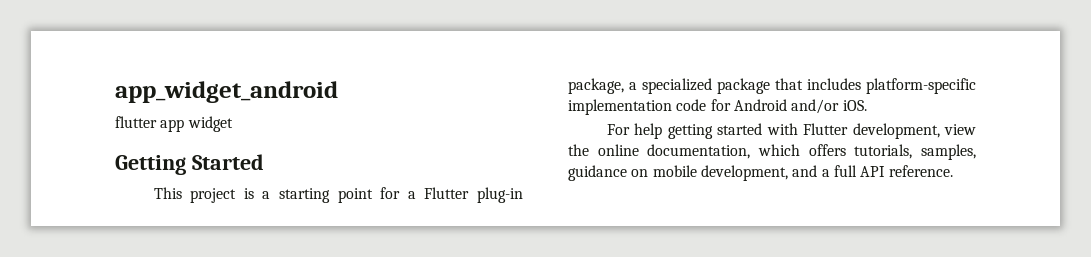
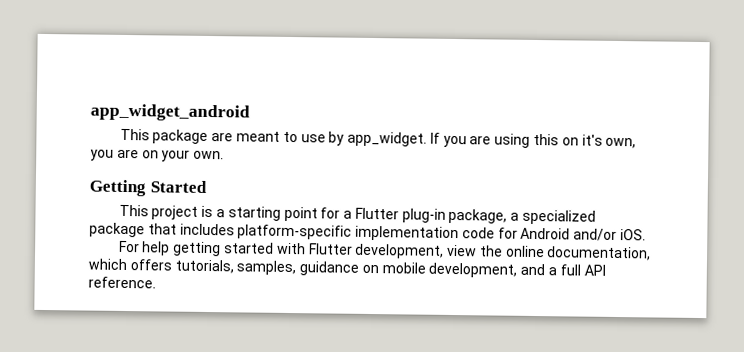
[115,116,233,132] flutter app widget -> [119,128,637,149] [90,148,225,162] This package are meant to use by app_widget. If you are using this on it's own, you are on your own.

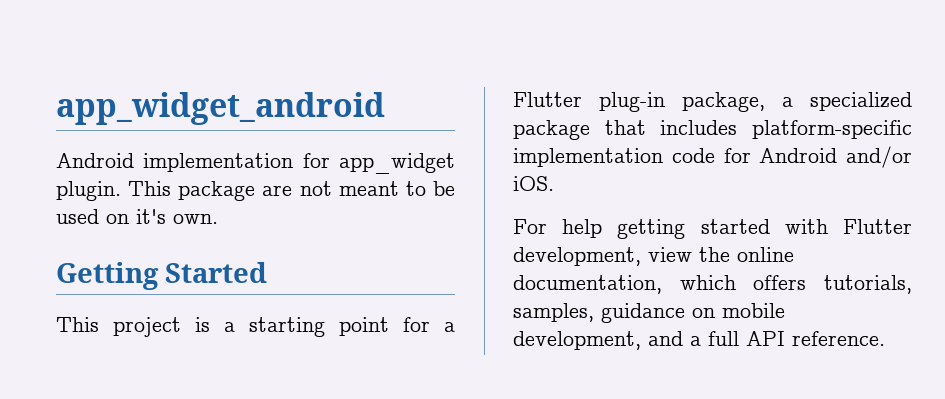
(250, 112) none -> [56,153,455,174] [56,181,121,201] Android implementation for app_widget plugin.
(234, 137) none -> [299,181,332,196] not
[300,131,637,149] [90,148,191,162] use by app_widget. If you are using this on it's own, you are on your -> [433,181,456,196] [56,209,166,224] be used on it's

